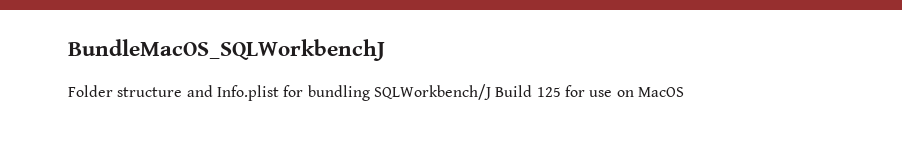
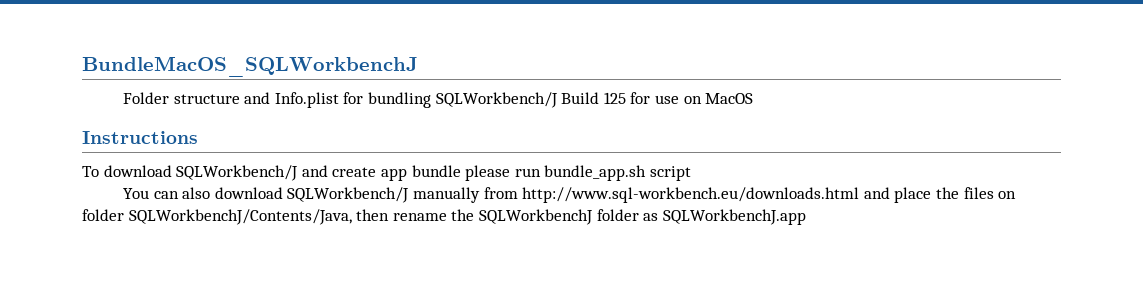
(684, 92) none -> [82,131,198,144] [82,165,691,181] [123,187,1017,203] [82,209,806,225] // Instructions // To download SQLWorkbench/J and create app bundle please run bundle_app.sh script // You can also download SQLWorkbench/J manually from http://www.sql-workbench.eu/downloads.html and place the files on folder SQLWorkbenchJ/Contents/Java, then rename the SQLWorkbenchJ folder as SQLWorkbenchJ.app

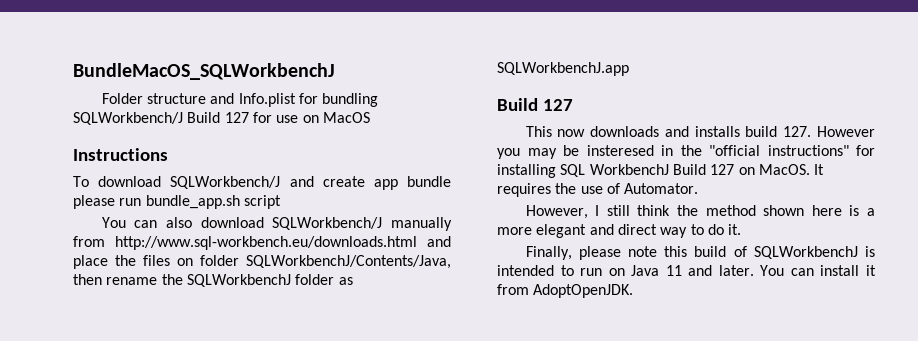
[603,92,626,104] 125 -> [224,112,249,123] 127
(806, 217) none -> [497,98,573,111] [525,126,875,137] [497,145,875,159] [497,164,825,178] [497,183,699,197] [525,205,875,219] [497,224,742,238] [525,246,875,260] [497,265,877,276] [497,284,634,298] // Build 127 // This now downloads and installs build 127. However you may be insteresed in the "official instructions" for installing SQL WorkbenchJ Build 127 on MacOS. It requires the use of Automator. // However, I still think the method shown here is a more elegant and direct way to do it. // Finally, please note this build of SQLWorkbenchJ is intended to run on Java 11 and later. You can install it from AdoptOpenJDK.

